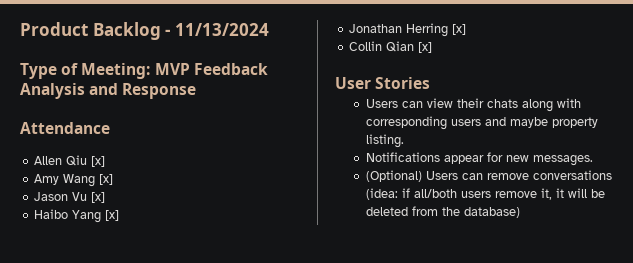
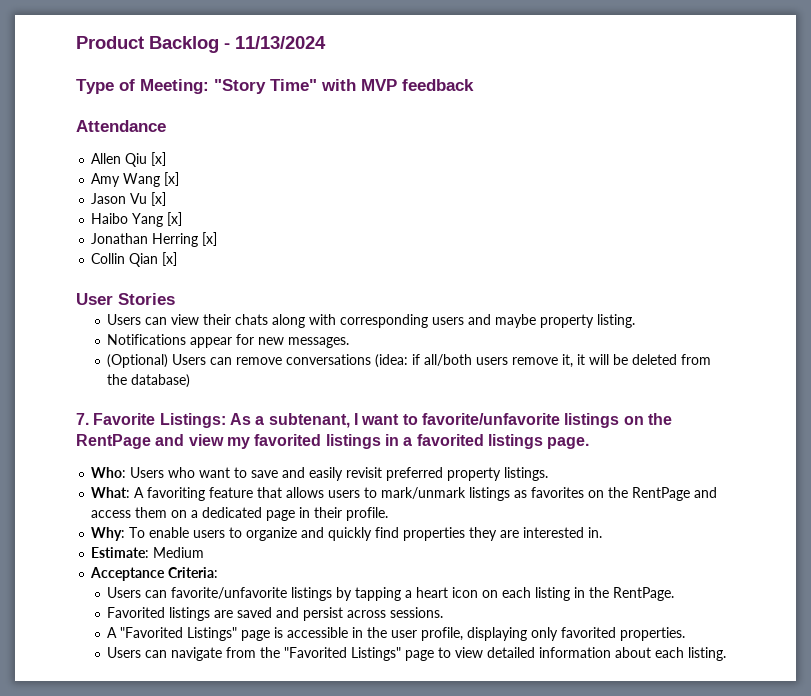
[154,63,268,75] [20,83,197,99] MVP Feedback Analysis and Response -> [214,79,474,94] "Story Time" with MVP feedback
(521, 212) none -> [76,413,672,428] [76,434,590,449] [91,467,549,481] [91,487,718,501] [91,507,389,521] [91,527,603,541] [91,547,205,558] [90,567,219,581] [107,587,675,601] [107,607,444,621] [107,627,686,641] [107,647,727,661] // 7. Favorite Listings: As a subtenant, I want to favorite/unfavorite listings on the RentPage and view my favorited listings in a favorited listings page. // Who: Users who want to save and easily revisit preferred property listings. // What: A favoriting feature that allows users to mark/unmark listings as favorites on the RentPage and access them on a dedicated page in their profile. // Why: To enable users to organize and quickly find properties they are interested in. // Estimate: Medium // Acceptance Criteria: // Users can favorite/unfavorite listings by tapping a heart icon on each listing in the RentPage. // Favorited listings are saved and persist across sessions. // A "Favorited Listings" page is accessible in the user profile, displaying only favorited properties. // Users can navigate from the "Favorited Listings" page to view detailed information about each listing.

